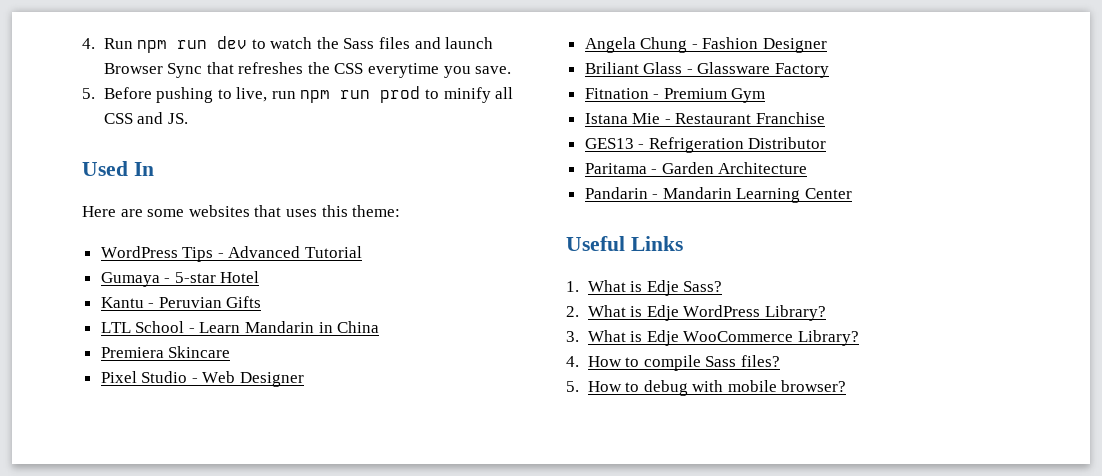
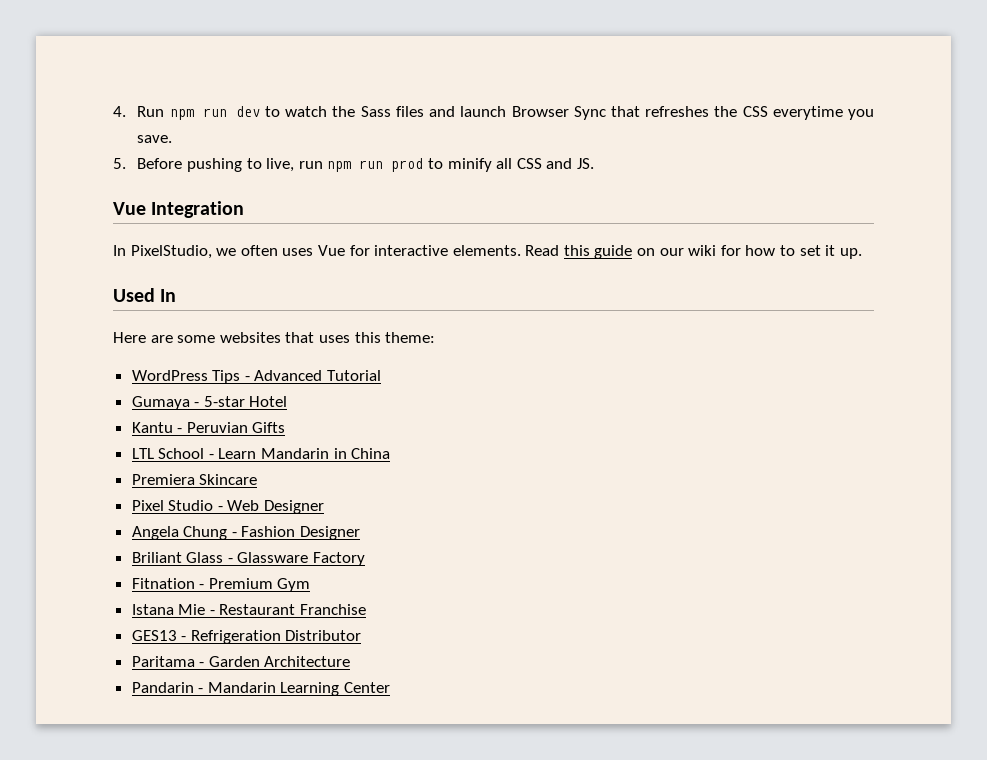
(188, 118) none -> [113,201,245,218] [113,245,862,259] // Vue Integration // In PixelStudio, we often uses Vue for interactive elements. Read this guide on our wiki for how to set it up.
[566,236,683,251] [566,280,723,296] [566,305,826,321] [566,330,859,346] [566,355,780,371] [566,380,847,396] // Useful Links // 1. What is Edje Sass? // 2. What is Edje WordPress Library? // 3. What is Edje WooCommerce Library? // 4. How to compile Sass files? // 5. How to debug with mobile browser? -> (391, 687) none

